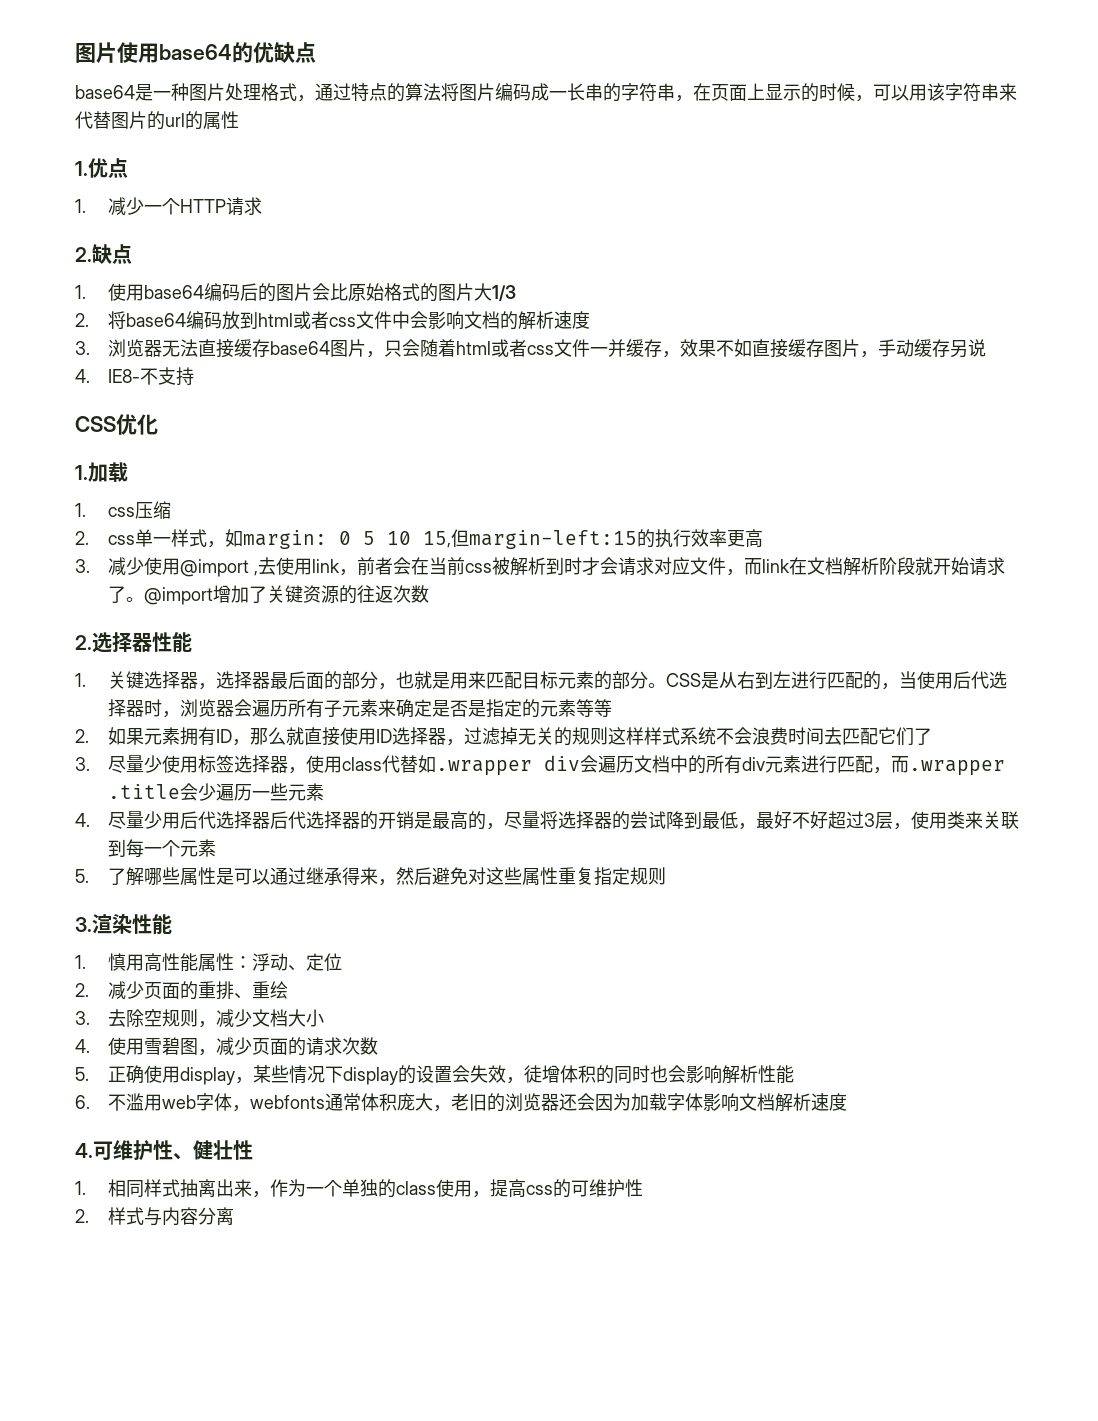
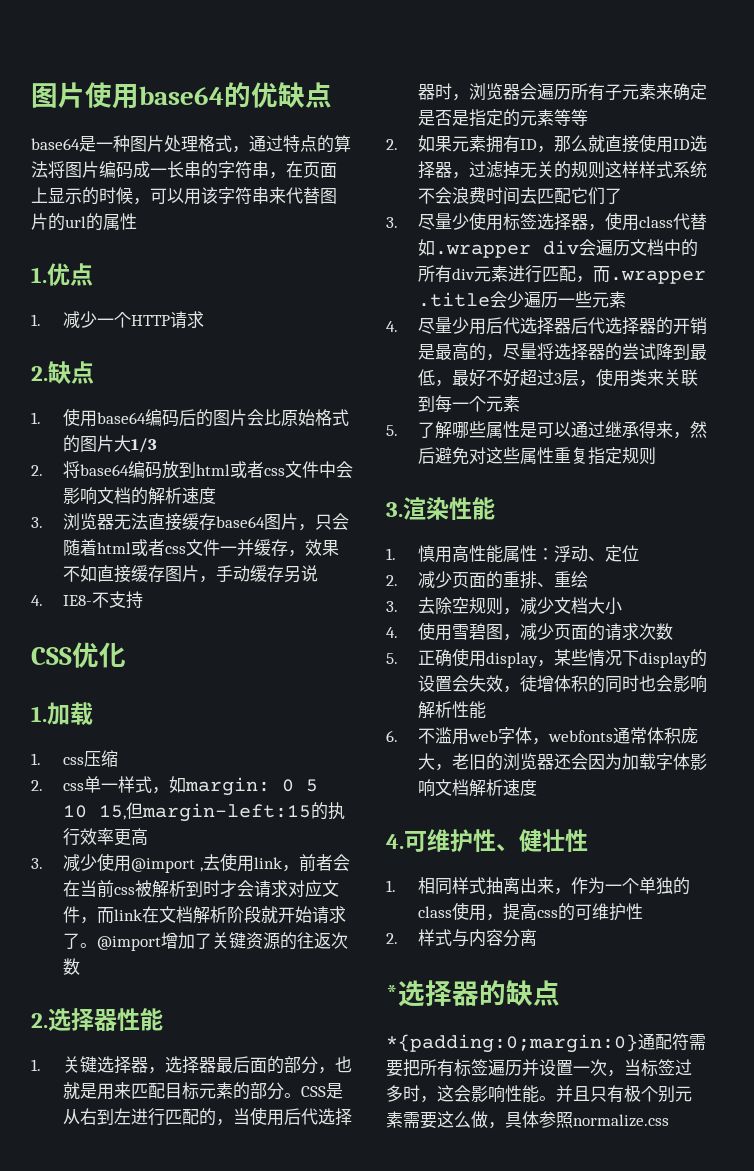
(235, 1216) none -> [386,980,560,1007] [386,1033,706,1053] [386,1059,692,1077] [386,1085,692,1103] [386,1111,669,1129] // *选择器的缺点 // *{padding:0;margin:0}通配符需要把所有标签遍历并设置一次，当标签过多时，这会影响性能。并且只有极个别元素需要这么做，具体参照normalize.css

